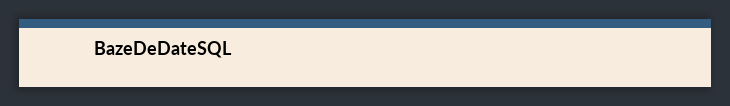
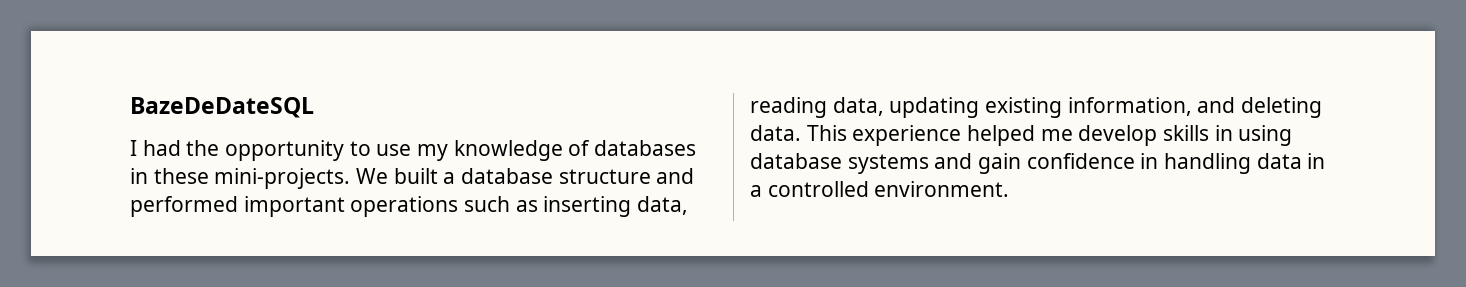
(232, 49) none -> [130,140,697,161] [130,168,695,189] [130,196,689,217] [750,97,1323,118] [750,125,1293,146] [750,153,1326,174] [750,181,1010,197] // I had the opportunity to use my knowledge of databases in these mini-projects. We built a database structure and performed important operations such as inserting data, reading data, updating existing information, and deleting data. This experience helped me develop skills in using database systems and gain confidence in handling data in a controlled environment.

